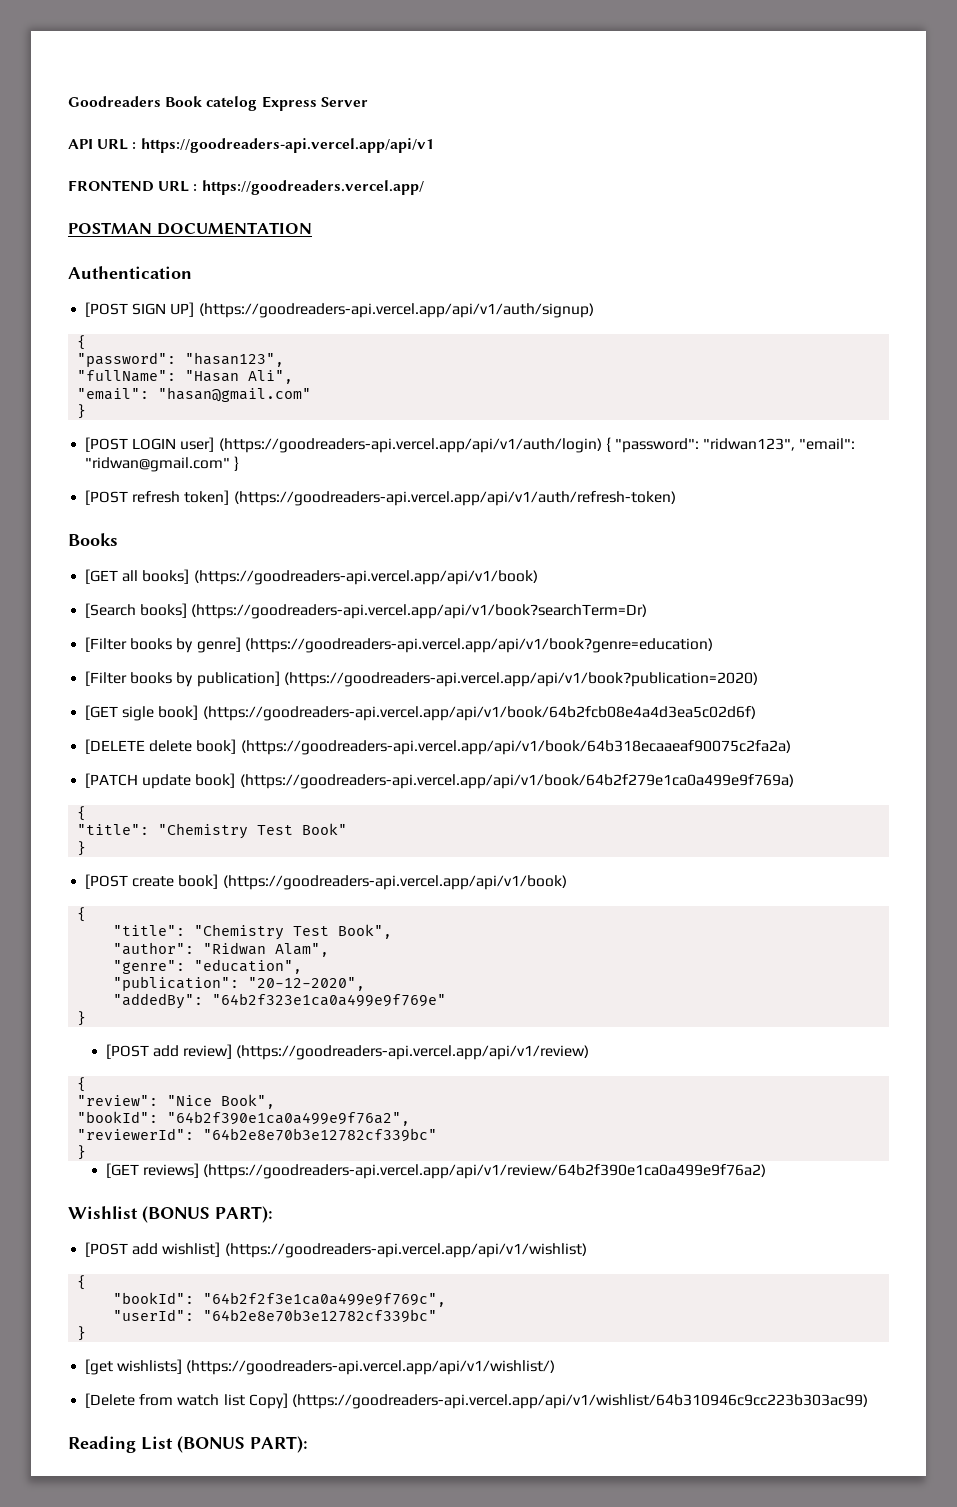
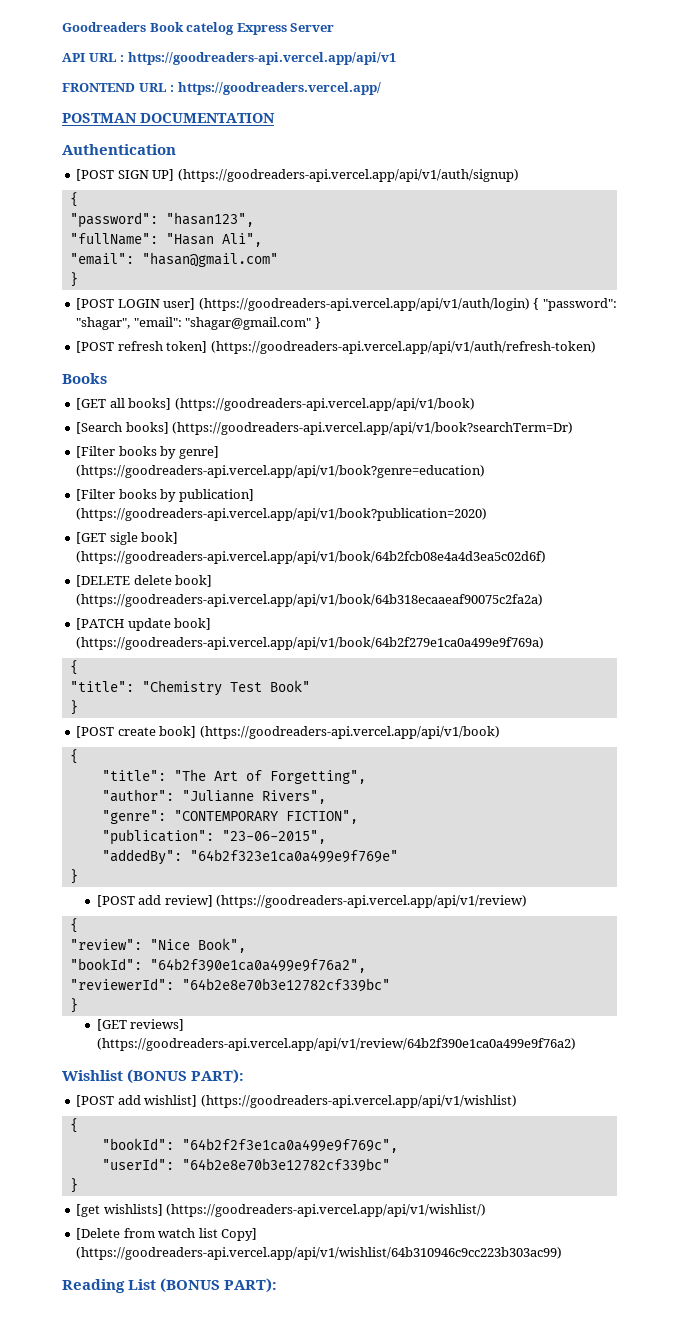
[703,438,856,451] [85,457,231,472] "ridwan123", "email": "ridwan@gmail.com" -> [76,317,312,330] "shagar", "email": "shagar@gmail.com"
[194,924,393,940] "Chemistry Test Book", -> [173,769,366,784] "The Art of Forgetting",
[203,942,330,957] "Ridwan Alam", -> [181,790,326,804] "Julianne Rivers",
[194,959,303,974] "education", -> [173,810,358,824] "CONTEMPORARY FICTION",
[248,977,366,991] "20-12-2020", -> [221,830,326,844] "23-06-2015",

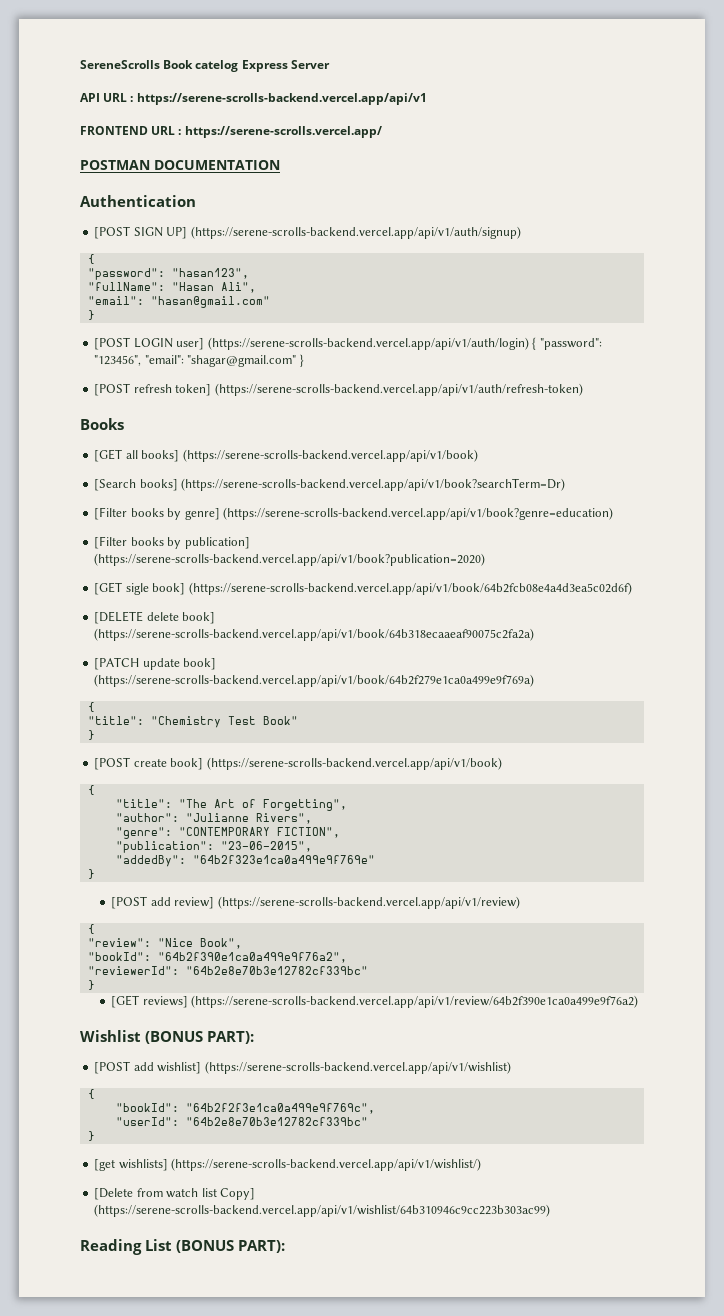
[62,22,146,32] Goodreaders -> [80,60,160,69] SereneScrolls
[127,52,396,65] https://goodreaders-api.vercel.app/api/v1 -> [136,93,427,105] https://serene-scrolls-backend.vercel.app/api/v1
[177,82,381,95] https://goodreaders.vercel.app/ -> [184,126,382,138] https://serene-scrolls.vercel.app/
[177,169,519,182] (https://goodreaders-api.vercel.app/api/v1/auth/signup) -> [190,226,521,239] (https://serene-scrolls-backend.vercel.app/api/v1/auth/signup)
[198,298,530,311] (https://goodreaders-api.vercel.app/api/v1/auth/login) -> [207,337,529,350] (https://serene-scrolls-backend.vercel.app/api/v1/auth/login)
[76,317,131,330] "shagar", -> [94,355,142,366] "123456",
[210,341,596,354] (https://goodreaders-api.vercel.app/api/v1/auth/refresh-token) -> [214,383,583,396] (https://serene-scrolls-backend.vercel.app/api/v1/auth/refresh-token)
[174,398,475,411] (https://goodreaders-api.vercel.app/api/v1/book) -> [182,449,478,462] (https://serene-scrolls-backend.vercel.app/api/v1/book)
[172,422,574,435] (https://goodreaders-api.vercel.app/api/v1/book?searchTerm=Dr) -> [181,478,566,491] (https://serene-scrolls-backend.vercel.app/api/v1/book?searchTerm=Dr)
[76,465,486,478] (https://goodreaders-api.vercel.app/api/v1/book?genre=education) -> [223,507,614,520] (https://serene-scrolls-backend.vercel.app/api/v1/book?genre=education)
[76,508,488,521] (https://goodreaders-api.vercel.app/api/v1/book?publication=2020) -> [94,553,486,566] (https://serene-scrolls-backend.vercel.app/api/v1/book?publication=2020)
[76,551,547,564] (https://goodreaders-api.vercel.app/api/v1/book/64b2fcb08e4a4d3ea5c02d6f) -> [188,582,632,595] (https://serene-scrolls-backend.vercel.app/api/v1/book/64b2fcb08e4a4d3ea5c02d6f)
[76,594,544,607] (https://goodreaders-api.vercel.app/api/v1/book/64b318ecaaeaf90075c2fa2a) -> [94,628,535,641] (https://serene-scrolls-backend.vercel.app/api/v1/book/64b318ecaaeaf90075c2fa2a)
[76,637,545,650] (https://goodreaders-api.vercel.app/api/v1/book/64b2f279e1ca0a499e9f769a) -> [94,674,535,687] (https://serene-scrolls-backend.vercel.app/api/v1/book/64b2f279e1ca0a499e9f769a)
[199,726,500,739] (https://goodreaders-api.vercel.app/api/v1/book) -> [206,757,502,770] (https://serene-scrolls-backend.vercel.app/api/v1/book)
[216,895,528,908] (https://goodreaders-api.vercel.app/api/v1/review) -> [217,896,520,909] (https://serene-scrolls-backend.vercel.app/api/v1/review)
[96,1038,576,1051] (https://goodreaders-api.vercel.app/api/v1/review/64b2f390e1ca0a499e9f76a2) -> [191,995,639,1008] (https://serene-scrolls-backend.vercel.app/api/v1/review/64b2f390e1ca0a499e9f76a2)
[200,1095,517,1108] (https://goodreaders-api.vercel.app/api/v1/wishlist) -> [204,1061,511,1074] (https://serene-scrolls-backend.vercel.app/api/v1/wishlist)
[166,1204,487,1217] (https://goodreaders-api.vercel.app/api/v1/wishlist/) -> [171,1158,482,1171] (https://serene-scrolls-backend.vercel.app/api/v1/wishlist/)
[76,1247,563,1260] (https://goodreaders-api.vercel.app/api/v1/wishlist/64b310946c9cc223b303ac99) -> [94,1204,551,1217] (https://serene-scrolls-backend.vercel.app/api/v1/wishlist/64b310946c9cc223b303ac99)

